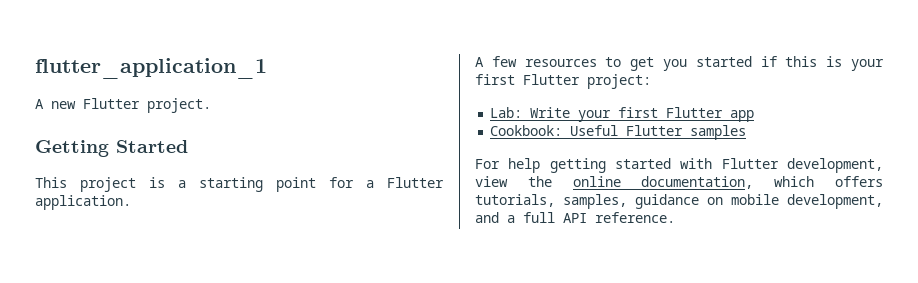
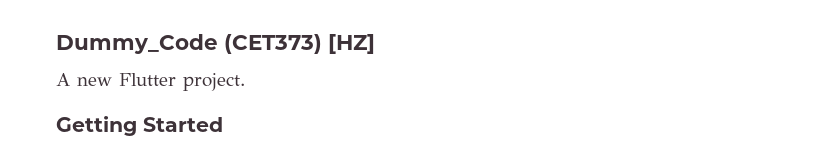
[35,58,267,79] flutter_application_1 -> [56,34,375,54] Dummy_Code (CET373) [HZ]
[35,177,444,192] [35,195,131,210] [475,56,885,71] [475,74,651,89] [490,107,755,122] [490,125,747,140] [475,158,883,173] [475,176,883,189] [475,194,883,209] [475,212,675,223] // This project is a starting point for a Flutter application. // A few resources to get you started if this is your first Flutter project: // Lab: Write your first Flutter app // Cookbook: Useful Flutter samples // For help getting started with Flutter development, view the online documentation, which offers tutorials, samples, guidance on mobile development, and a full API reference. -> (223, 124) none

